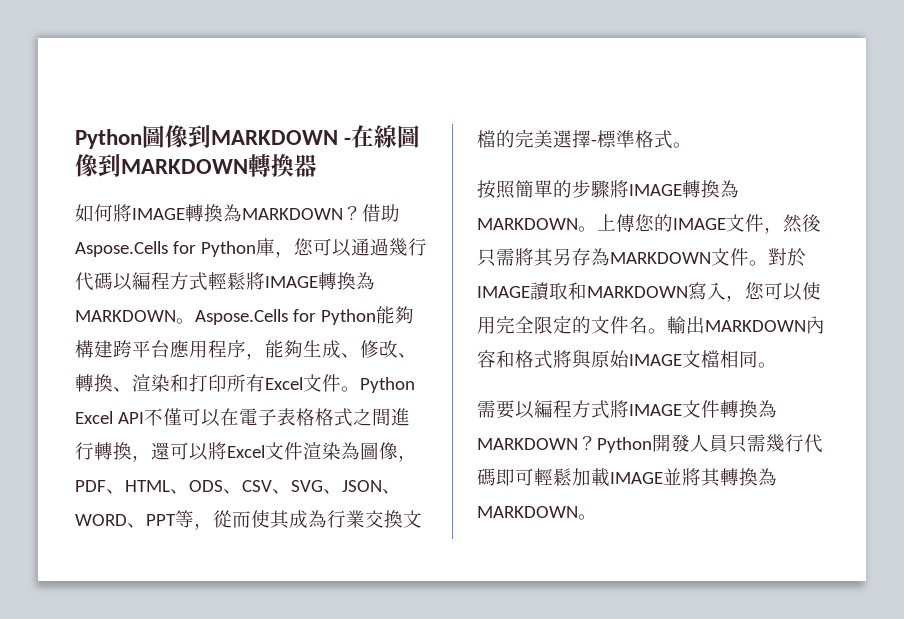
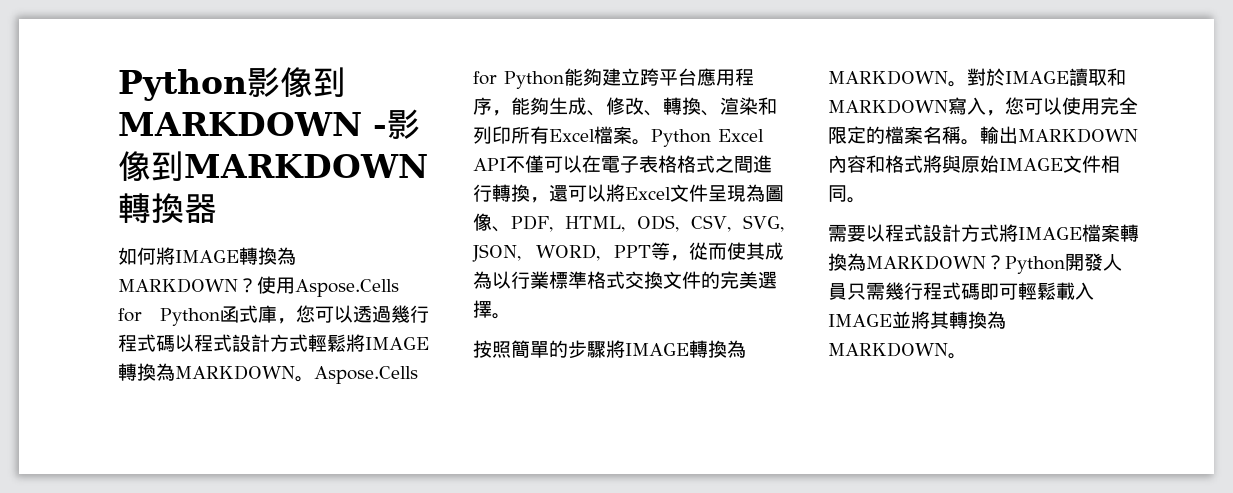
[75,125,165,149] Python圖 -> [118,67,280,101] Python影
[351,125,421,148] 在線圖 -> [387,109,420,139] 影
[362,204,400,222] [75,241,256,257] 借助Aspose.Cells for Python -> [257,276,399,297] [118,305,258,326] 使用Aspose.Cells for Python函式
[350,238,427,256] [75,272,170,291] 通過幾行代碼以編程 -> [353,305,429,323] [118,334,270,352] 透過幾行程式碼以程式設計
[75,340,113,358] 構建 -> [602,68,640,86] 建立
[189,374,208,392] 打 -> [473,126,492,144] 列
[303,374,341,392] 文件 -> [594,126,632,144] 檔案
[303,442,417,462] [75,480,401,494] [75,514,146,528] 渲染為圖像，PDF、HTML、ODS、CSV、SVG、JSON、WORD、 -> [708,184,784,202] [473,213,785,232] [472,244,600,262] 呈現為圖像、PDF, HTML, ODS, CSV, SVG, JSON, WORD,
[327,510,422,528] [477,129,673,149] 行業交換文檔的完美選擇-標準格式 -> [492,271,777,289] [473,300,492,318] 以行業標準格式交換文件的完美選擇
[597,214,821,234] [477,248,768,267] 上傳您的IMAGE文件，然後只需將其另存為MARKDOWN文件。 -> (967, 84) none
[591,316,648,334] 文件名 -> [885,126,961,144] 檔案名稱
[701,350,720,368] 檔 -> [1082,155,1101,173] 件
[534,400,572,418] 編程 -> [885,224,961,242] 程式設計
[682,400,720,418] 文件 -> [1082,224,1120,242] 檔案
[804,434,823,453] 代 -> [923,282,961,300] 程式
[572,468,610,487] 加載 -> [1056,282,1094,300] 載入

